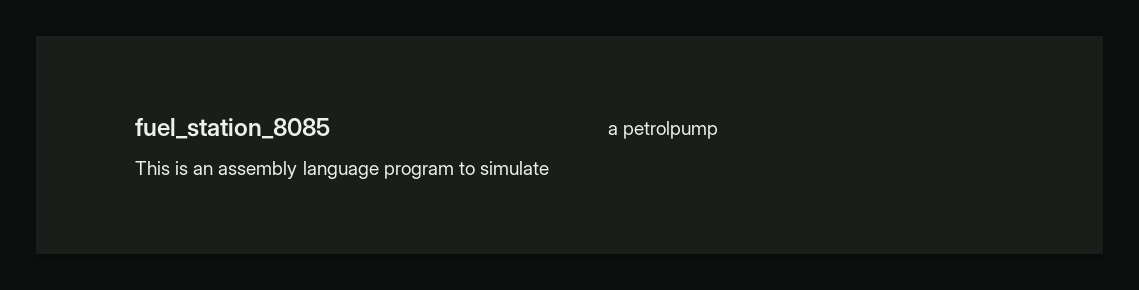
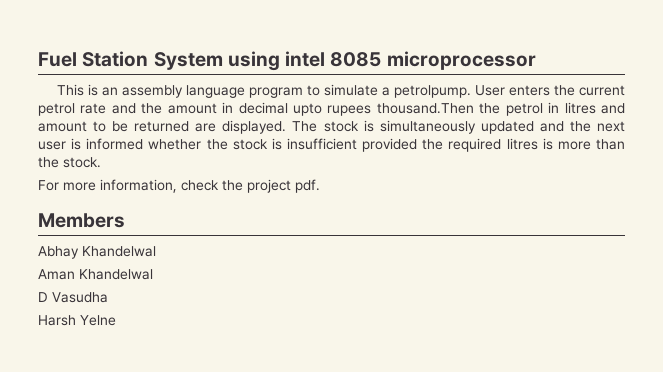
[135,118,330,139] fuel_station_8085 -> [38,51,536,71] Fuel Station System using intel 8085 microprocessor
[623,121,719,139] petrolpump -> [393,85,625,98] [38,102,626,116] [38,120,626,134] [38,138,625,152] [38,157,101,168] [38,179,320,193] [38,213,125,228] [38,246,156,259] [38,269,153,280] [38,292,108,303] [38,315,116,326] petrolpump. User enters the current petrol rate and the amount in decimal upto rupees thousand.Then the petrol in litres and amount to be returned are displayed. The stock is simultaneously updated and the next user is informed whether the stock is insufficient provided the required litres is more than the stock. // For more information, check the project pdf. // Members // Abhay Khandelwal // Aman Khandelwal // D Vasudha // Harsh Yelne

